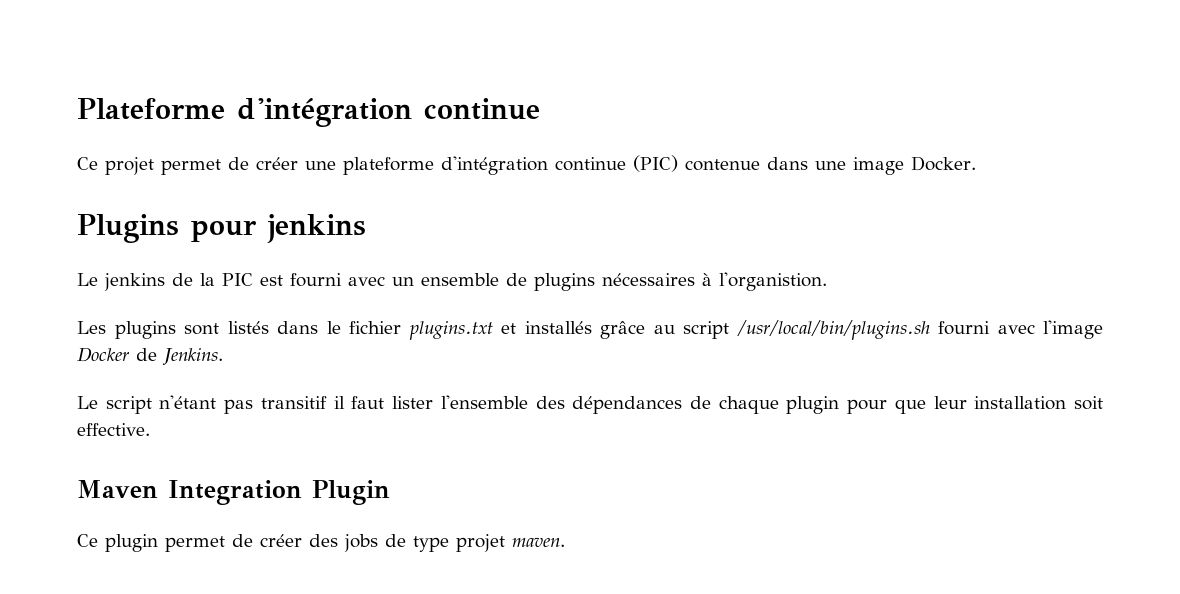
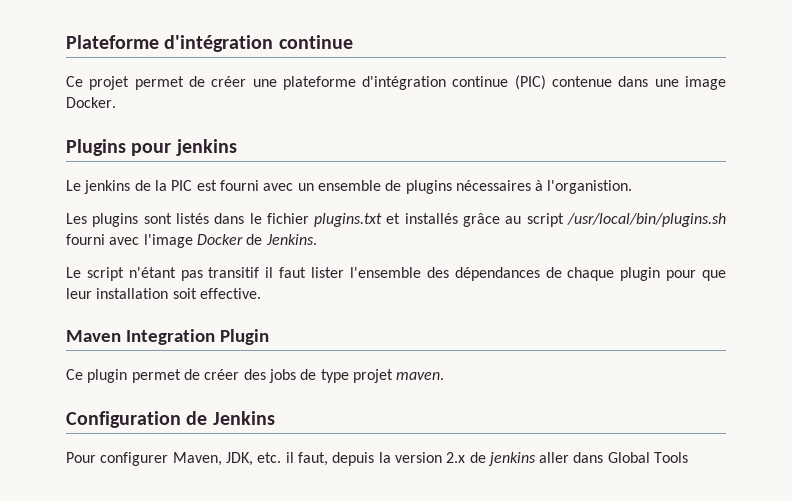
(565, 542) none -> [66,411,275,428] [66,452,689,466] // Configuration de Jenkins // Pour configurer Maven, JDK, etc. il faut, depuis la version 2.x de jenkins aller dans Global Tools

